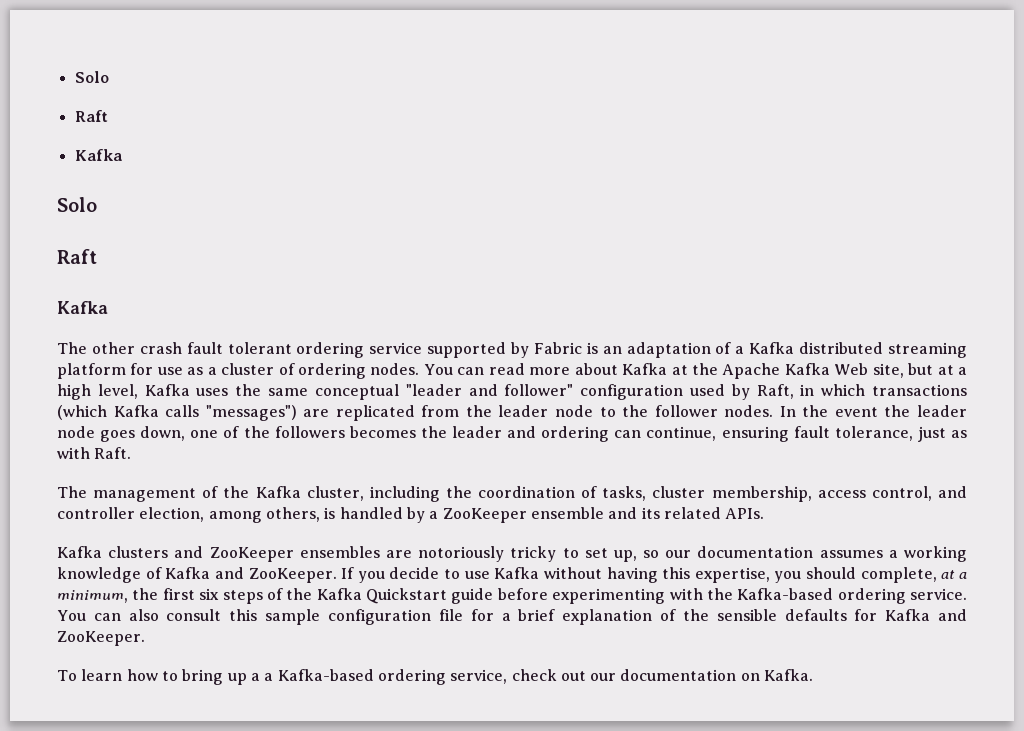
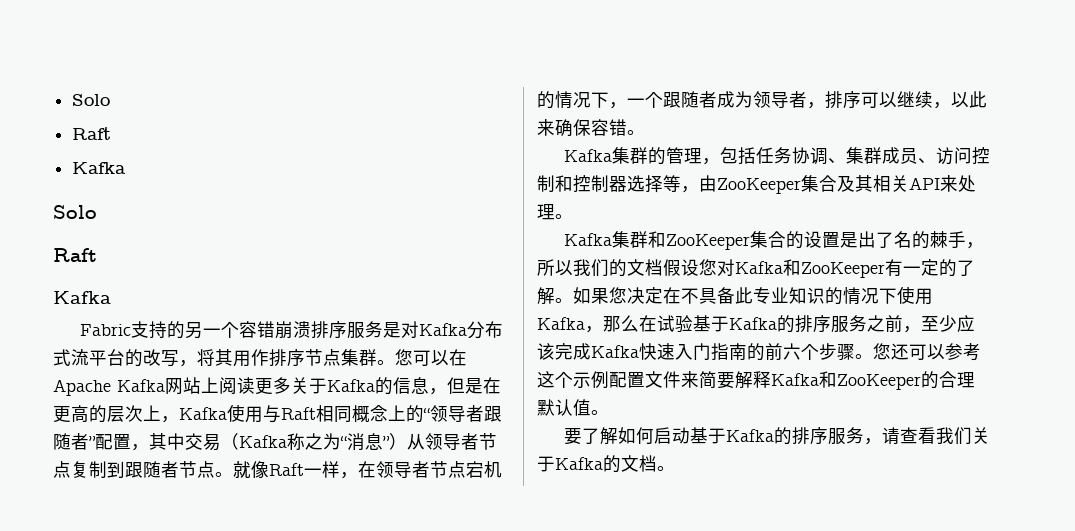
[57,342,967,358] [57,363,968,379] [57,384,967,400] [57,405,967,421] [57,426,967,442] [57,447,132,459] [57,486,967,502] [57,507,765,523] [57,546,967,562] [57,567,968,583] [57,588,967,604] [57,609,968,625] [57,631,145,646] [57,669,814,685] The other crash fault tolerant ordering service supported by Fabric is an adaptation of a Kafka distributed streaming platform for use as a cluster of ordering nodes. You can read more about Kafka at the Apache Kafka Web site, but at a high level, Kafka uses the same conceptual "leader and follower" configuration used by Raft, in which transactions (which Kafka calls "messages") are replicated from the leader node to the follower nodes. In the event the leader node goes down, one of the followers becomes the leader and ordering can continue, ensuring fault tolerance, just as with Raft. // The management of the Kafka cluster, including the coordination of tasks, cluster membership, access control, and controller election, among others, is handled by a ZooKeeper ensemble and its related APIs. // Kafka clusters and ZooKeeper ensembles are notoriously tricky to set up, so our documentation assumes a working knowledge of Kafka and ZooKeeper. If you decide to use Kafka without having this expertise, you should complete, at a minimum, the first six steps of the Kafka Quickstart guide before experimenting with the Kafka-based ordering service. You can also consult this sample configuration file for a brief explanation of the sensible defaults for Kafka and ZooKeeper. // To learn how to bring up a a Kafka-based ordering service, check out our documentation on Kafka. -> [79,321,503,339] [53,349,467,367] [53,377,501,396] [53,404,502,423] [53,433,497,451] [53,461,502,479] [537,91,987,109] [537,119,645,137] [563,147,990,165] [537,175,976,194] [537,204,573,220] [563,231,984,250] [537,259,975,278] [537,286,933,305] [537,315,975,333] [537,343,981,361] [537,371,975,390] [537,399,609,416] [563,427,990,445] [537,455,675,473] Fabric支持的另一个容错崩溃排序服务是对Kafka分布式流平台的改写，将其用作排序节点集群。您可以在Apache Kafka网站上阅读更多关于Kafka的信息，但是在更高的层次上，Kafka使用与Raft相同概念上的“领导者跟随者”配置，其中交易（Kafka称之为“消息”）从领导者节点复制到跟随者节点。就像Raft一样，在领导者节点宕机的情况下，一个跟随者成为领导者，排序可以继续，以此来确保容错。 // Kafka集群的管理，包括任务协调、集群成员、访问控制和控制器选择等，由ZooKeeper集合及其相关API来处理。 // Kafka集群和ZooKeeper集合的设置是出了名的棘手，所以我们的文档假设您对Kafka和ZooKeeper有一定的了解。如果您决定在不具备此专业知识的情况下使用Kafka，那么在试验基于Kafka的排序服务之前，至少应该完成Kafka快速入门指南的前六个步骤。您还可以参考这个示例配置文件来简要解释Kafka和ZooKeeper的合理默认值。 // 要了解如何启动基于Kafka的排序服务，请查看我们关于Kafka的文档。

